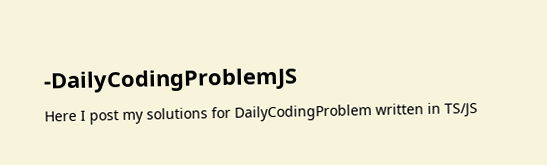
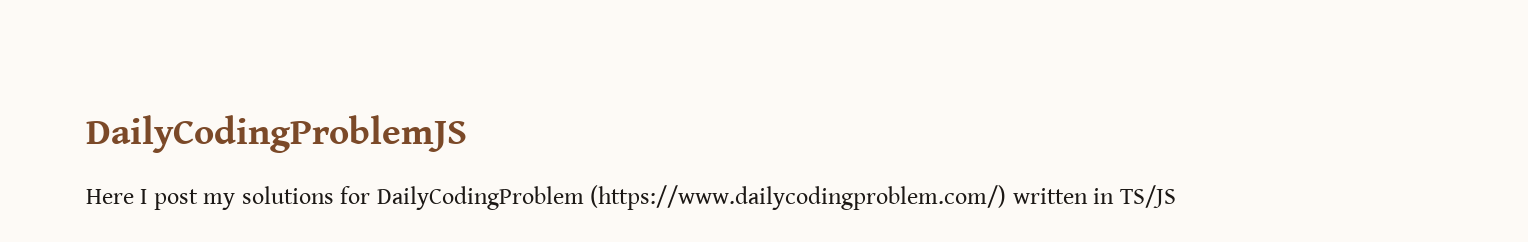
[43,67,298,94] -DailyCodingProblemJS -> [86,115,467,153] DailyCodingProblemJS
(372, 113) none -> [590,185,1007,210] (https://www.dailycodingproblem.com/)

